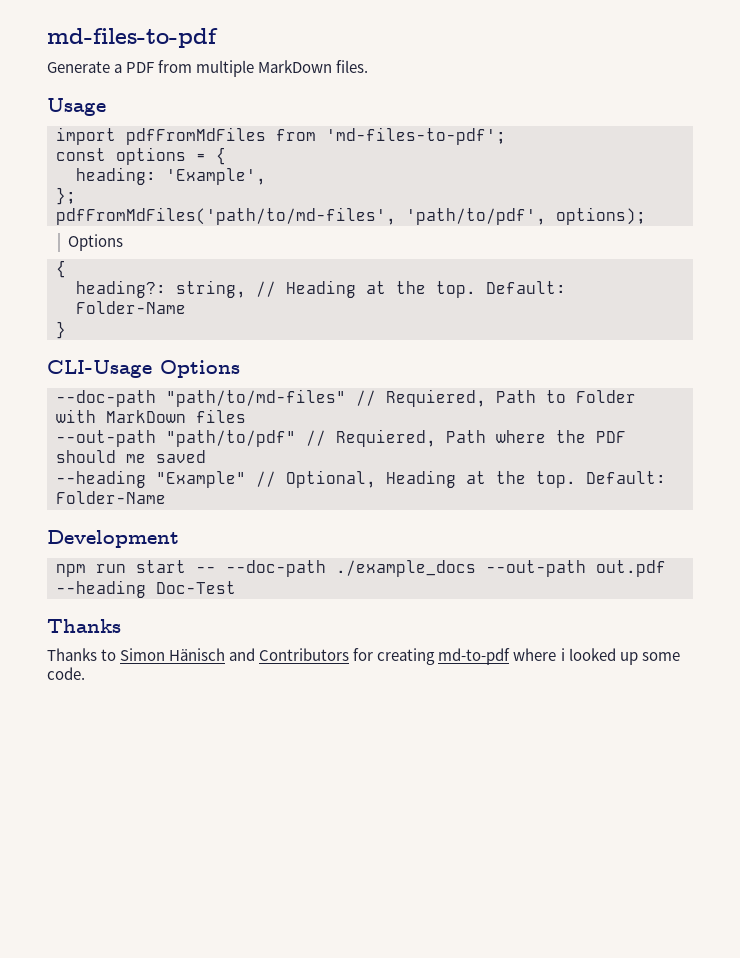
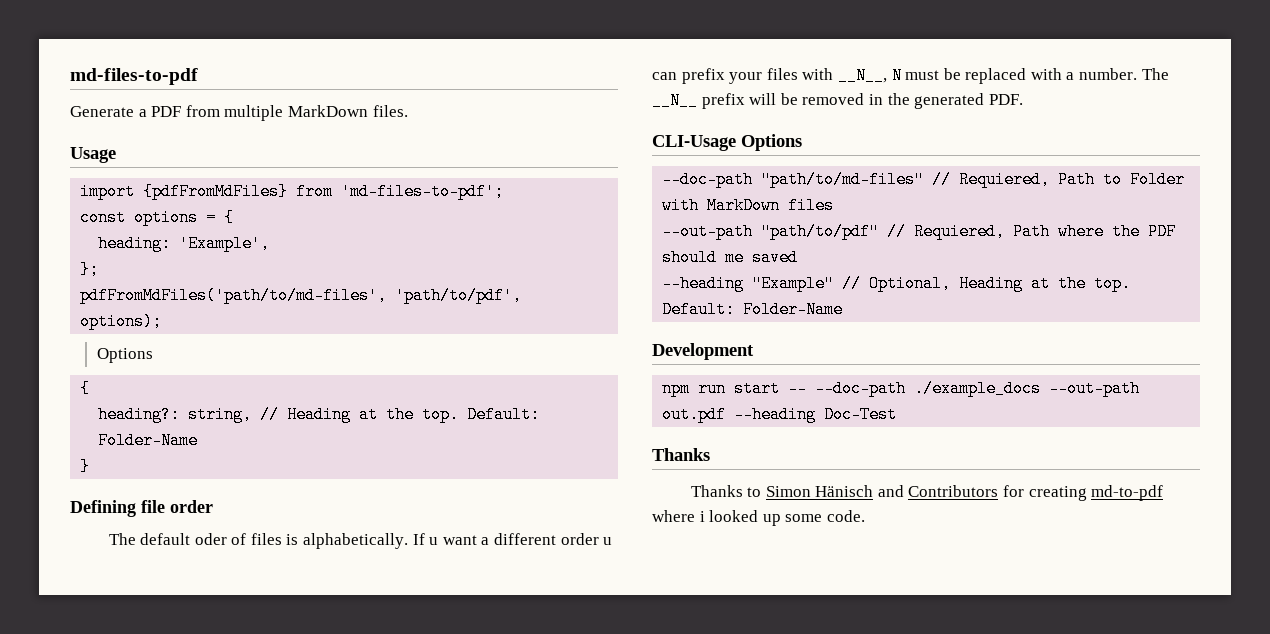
[126,127,266,145] pdfFromMdFiles -> [143,183,289,200] {pdfFromMdFiles}
(66, 330) none -> [70,500,213,517] [108,533,613,549] [652,67,1169,84] [652,92,1023,109] // Defining file order // The default oder of files is alphabetically. If u want a different order u can prefix your files with __N__, N must be replaced with a number. The __N__ prefix will be removed in the generated PDF.

